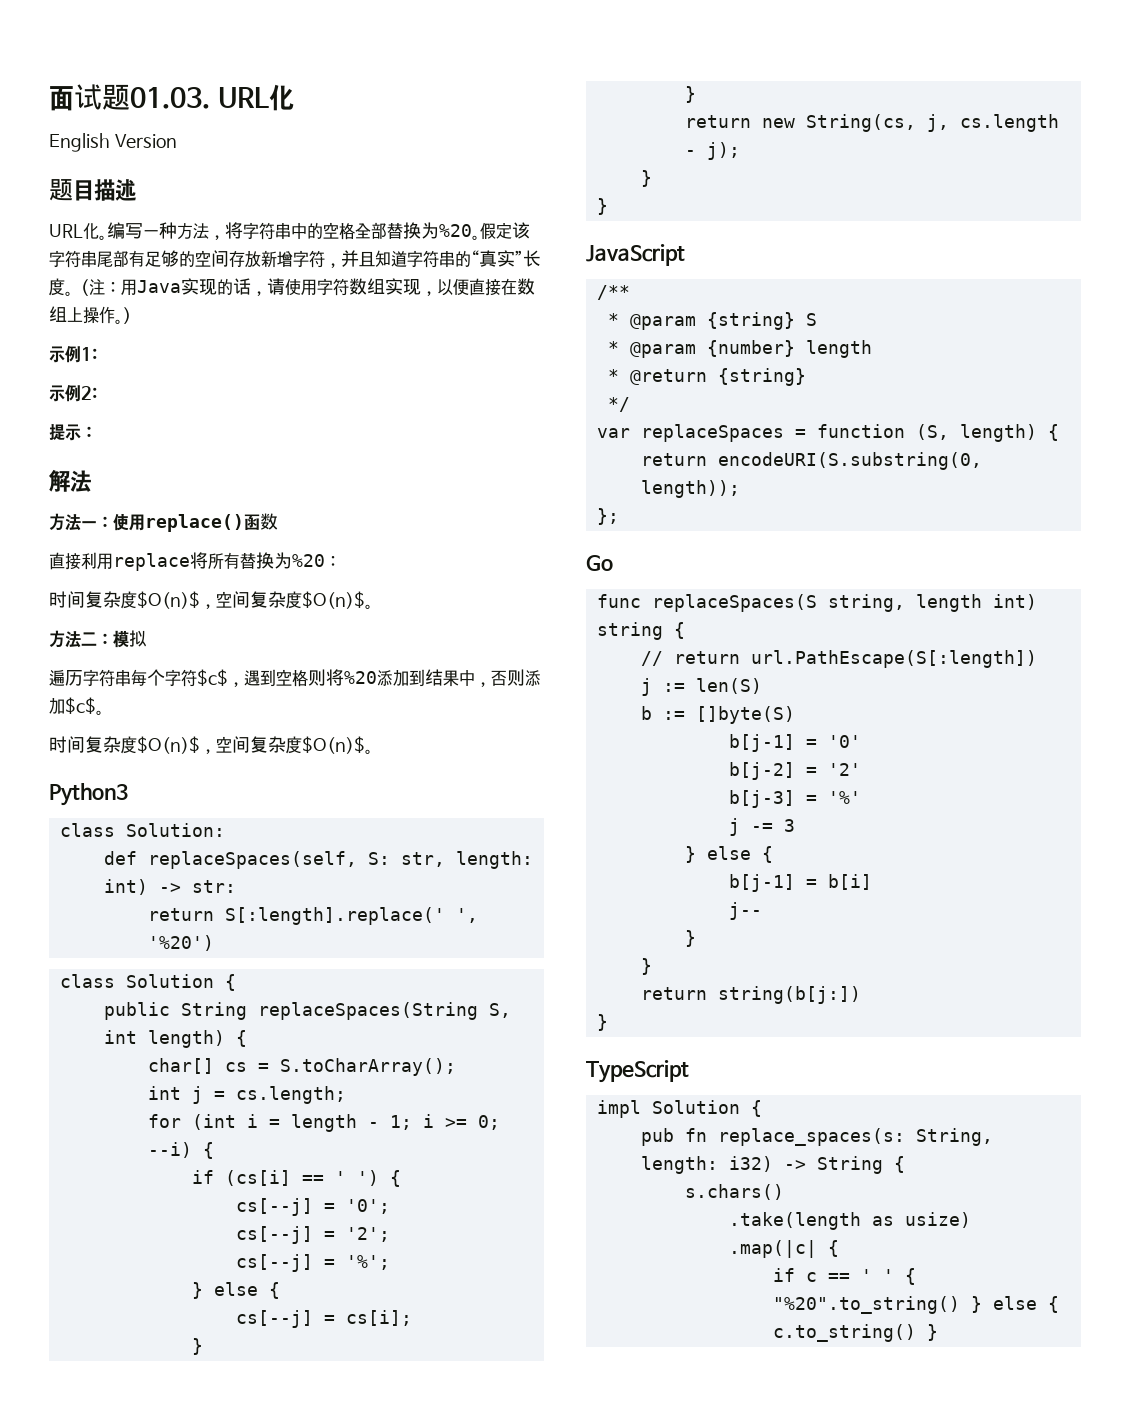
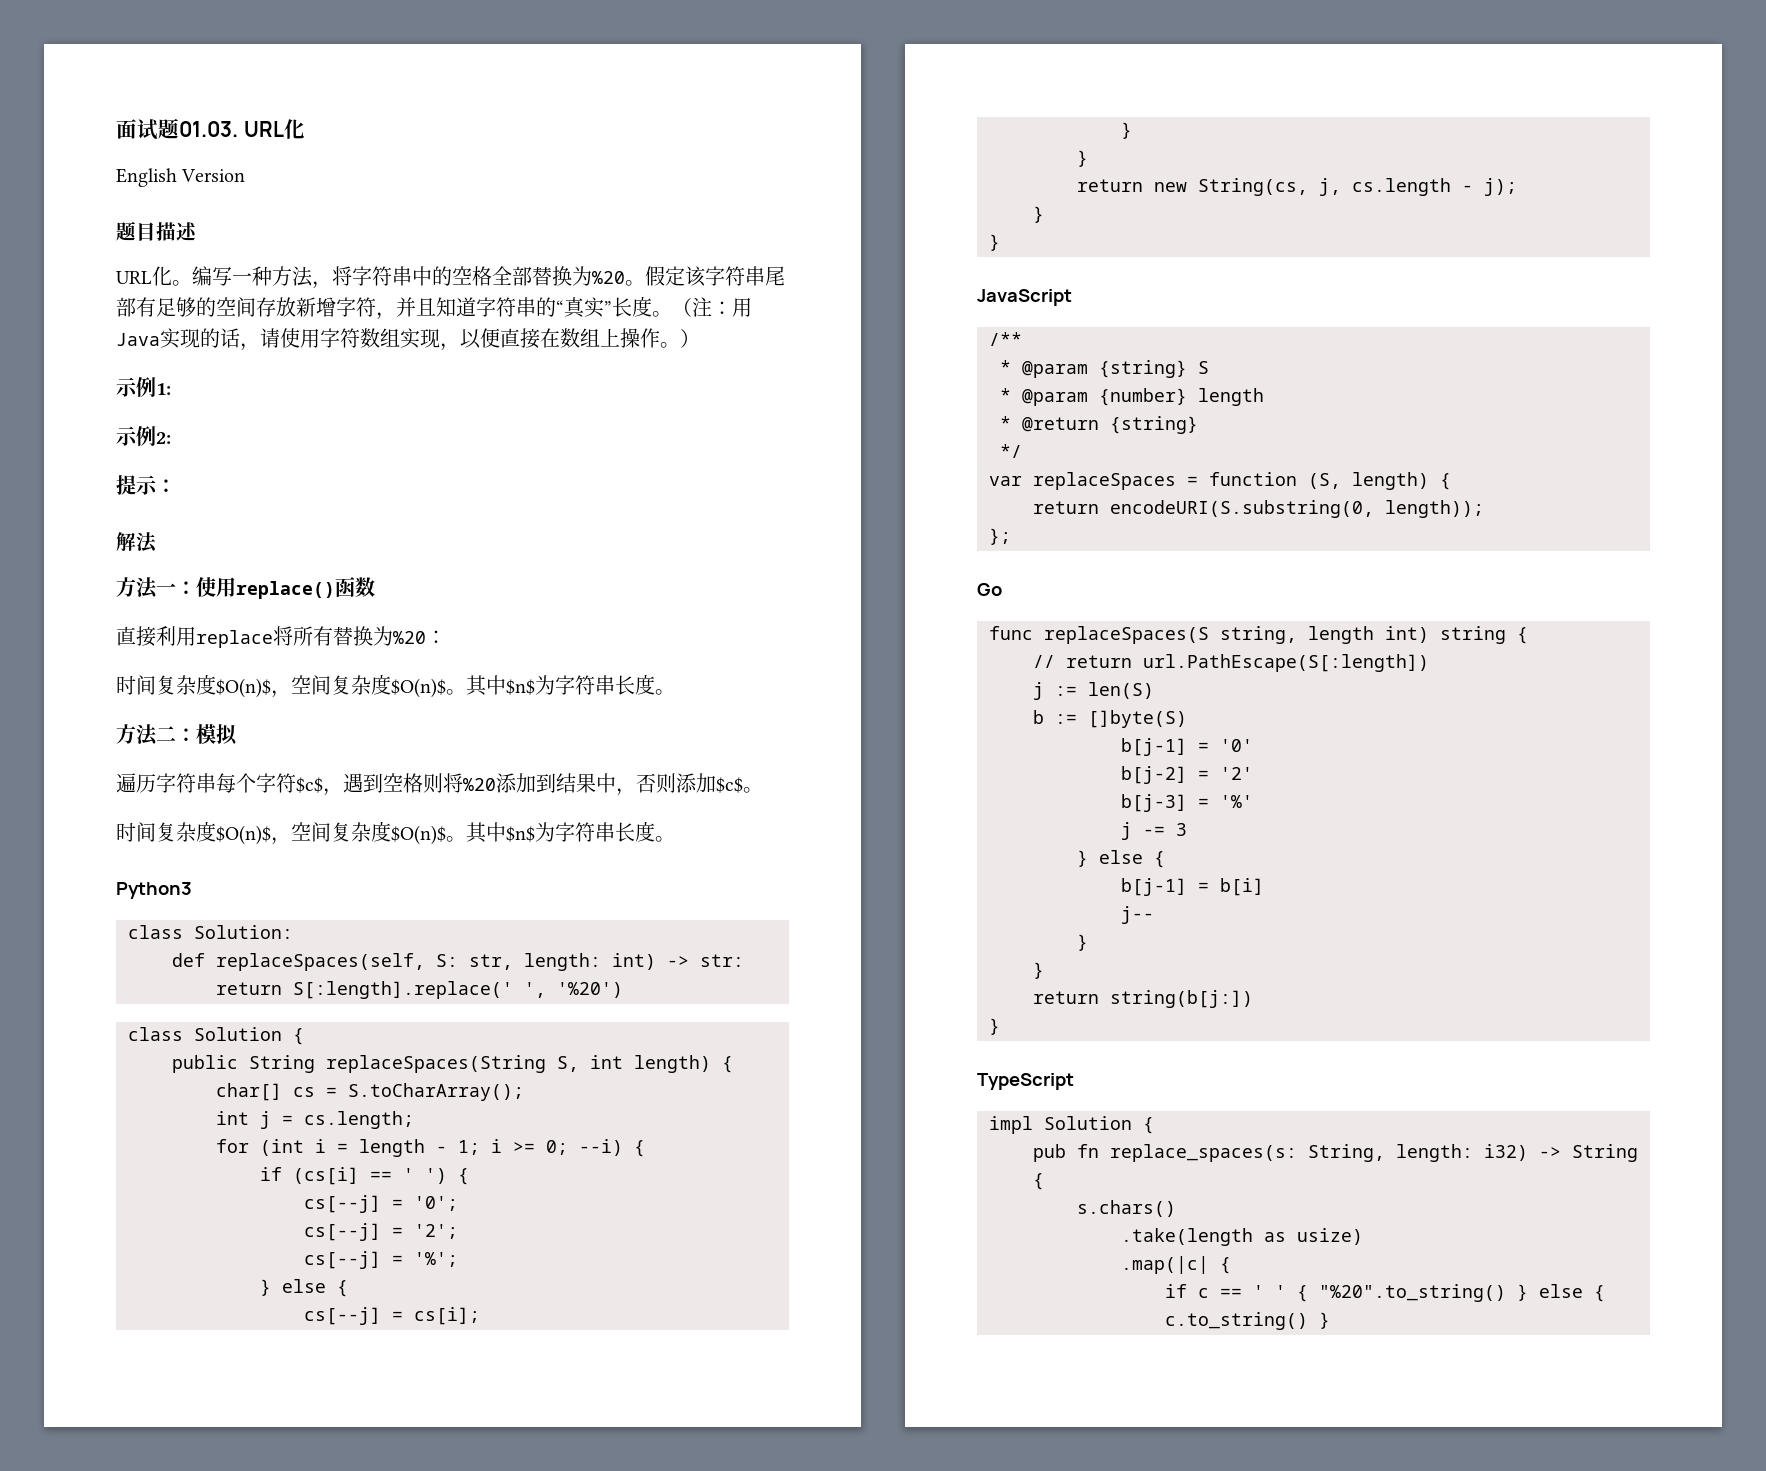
(373, 606) none -> [466,674,675,696] 其中$n$为字符串长度。
(373, 751) none -> [466,821,675,843] 其中$n$为字符串长度。

